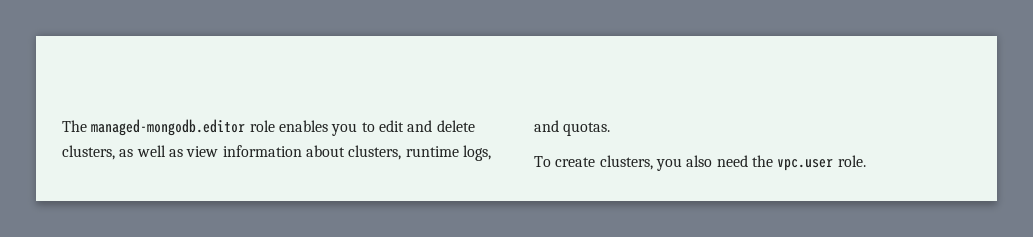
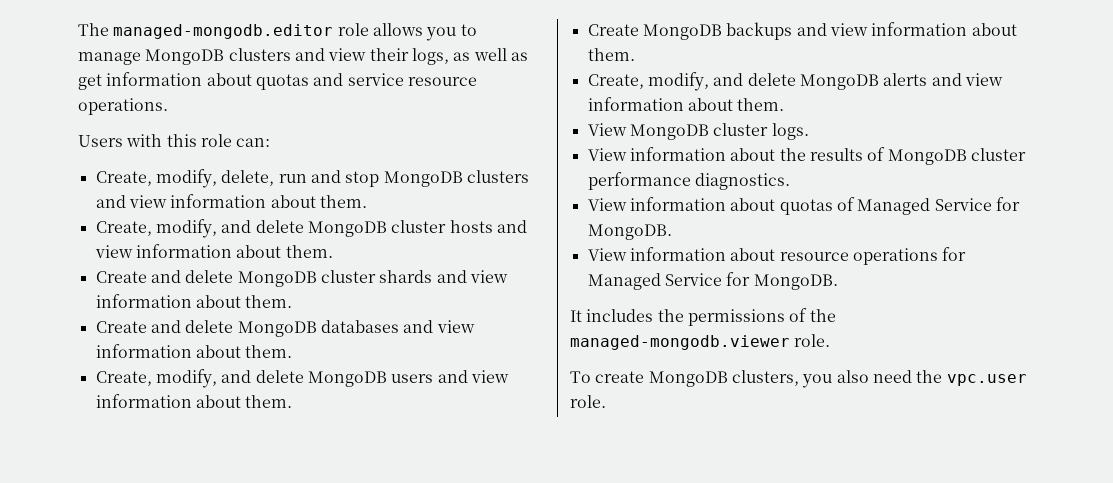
[278,120,328,132] enables -> [372,23,423,36] allows
[378,120,475,132] [62,145,491,161] [534,120,611,136] edit and delete clusters, as well as view information about clusters, runtime logs, and quotas. -> [78,48,528,65] [78,72,477,90] [78,98,168,115] [78,134,271,147] [95,169,529,188] [95,194,367,208] [95,219,527,238] [94,244,333,258] [95,270,508,287] [95,294,293,308] [95,320,475,337] [95,344,293,358] [95,369,509,388] [95,394,293,408] [587,22,1017,40] [587,48,635,61] [587,72,1003,91] [587,97,785,111] [587,123,809,140] [587,147,1026,165] [587,172,790,190] [587,197,1020,215] [587,224,672,240] [587,247,967,265] [587,272,838,290] [570,308,836,326] [570,334,831,350] manage MongoDB clusters and view their logs, as well as get information about quotas and service resource operations. // Users with this role can: // Create, modify, delete, run and stop MongoDB clusters and view information about them. // Create, modify, and delete MongoDB cluster hosts and view information about them. // Create and delete MongoDB cluster shards and view information about them. // Create and delete MongoDB databases and view information about them. // Create, modify, and delete MongoDB users and view information about them. // Create MongoDB backups and view information about them. // Create, modify, and delete MongoDB alerts and view information about them. // View MongoDB cluster logs. // View information about the results of MongoDB cluster performance diagnostics. // View information about quotas of Managed Service for MongoDB. // View information about resource operations for Managed Service for MongoDB. // It includes the permissions of the managed-mongodb.viewer role.
(596, 162) none -> [648,371,728,387] MongoDB

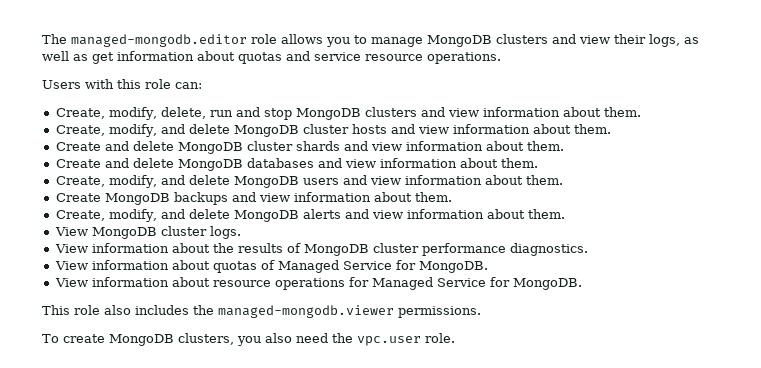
[570,308,836,326] [570,334,831,350] It includes the permissions of the managed-mongodb.viewer role. -> [42,305,481,318] This role also includes the managed-mongodb.viewer permissions.

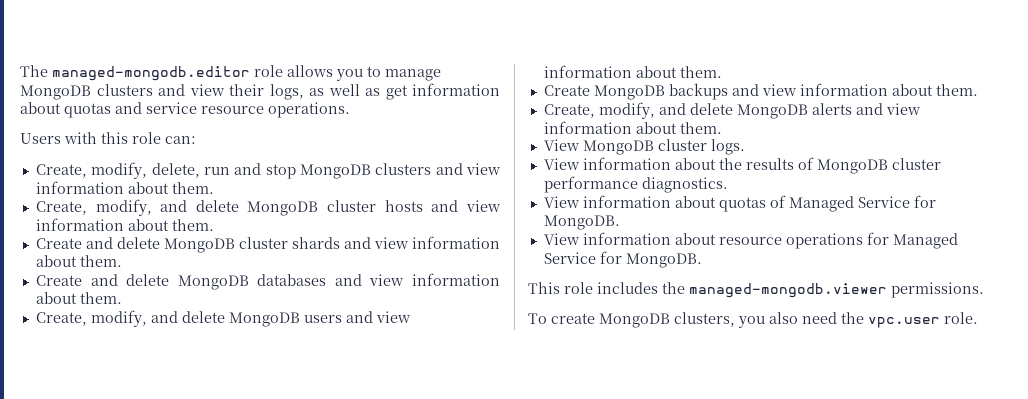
[104,305,131,315] also -> (593, 288) none

